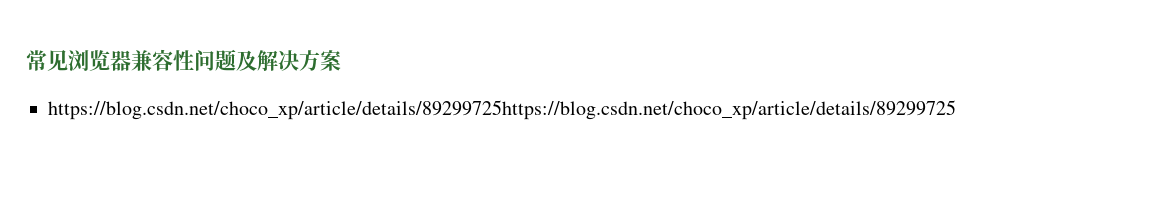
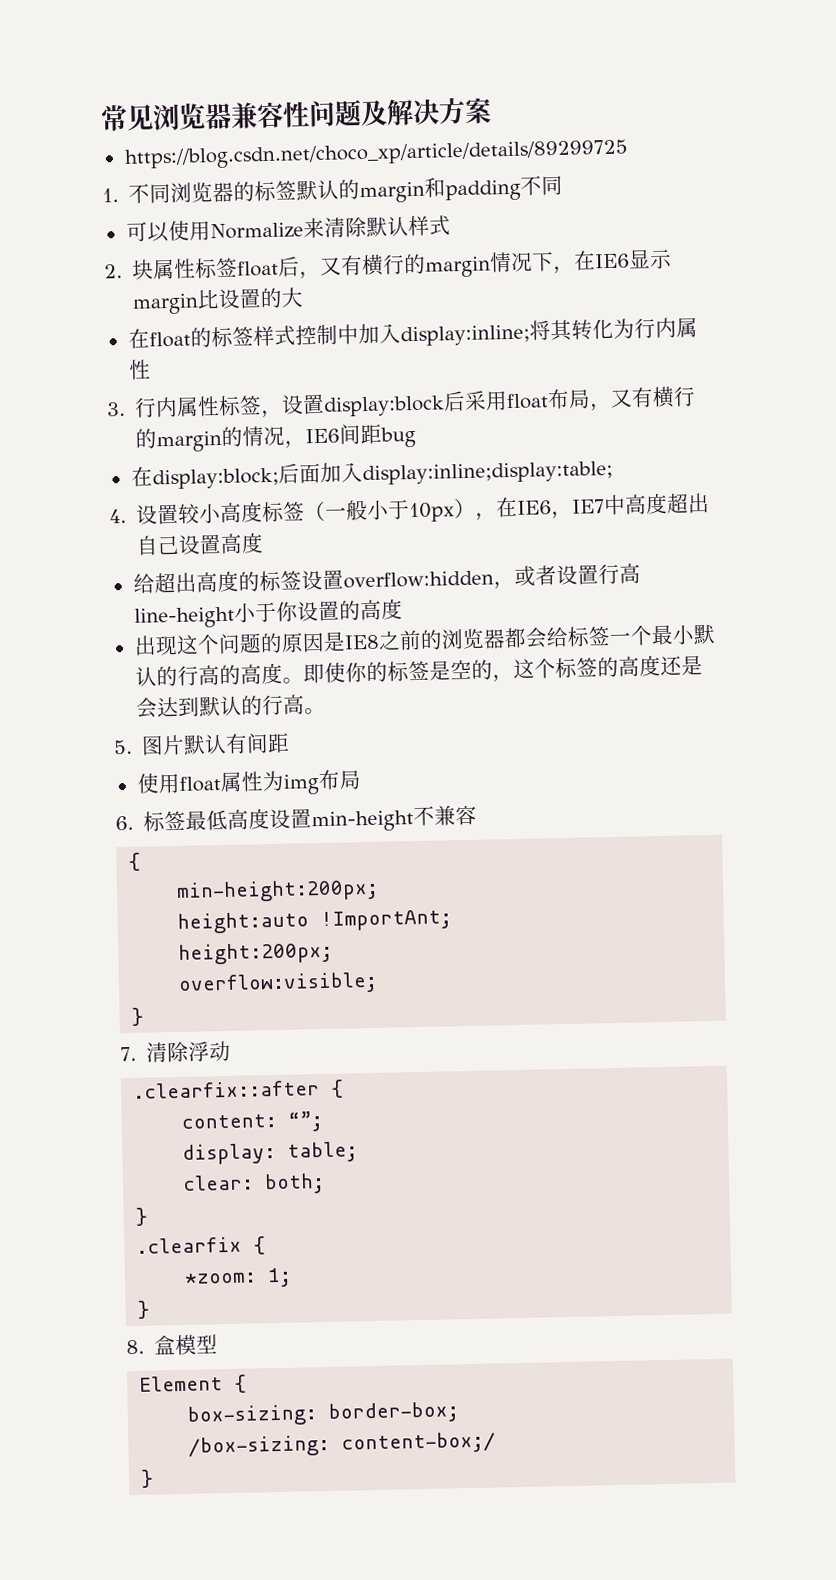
[48,100,956,120] https://blog.csdn.net/choco_xp/article/details/89299725https://blog.csdn.net/choco_xp/article/details/89299725 -> [123,139,629,170] [102,175,564,204] [125,215,451,243] [104,249,673,280] [132,287,305,315] [127,317,698,349] [128,359,151,380] [106,386,697,419] [135,423,417,453] [130,460,613,490] [109,492,711,525] [136,532,265,556] [132,563,641,594] [133,598,403,629] [133,623,716,656] [134,654,703,687] [135,694,326,719] [113,732,291,756] [136,769,361,795] [115,804,478,833] [128,852,142,871] [176,878,380,903] [177,909,453,934] [178,941,334,965] [178,971,379,996] [131,1007,145,1026] [120,1040,232,1063] [132,1079,345,1099] [181,1111,325,1132] [182,1141,359,1165] [182,1172,326,1195] [135,1207,149,1226] [136,1236,267,1255] [184,1267,293,1288] [137,1300,151,1319] [126,1334,219,1356] [139,1374,248,1393] [187,1401,461,1427] [188,1431,497,1458] [140,1469,155,1488] https://blog.csdn.net/choco_xp/article/details/89299725 // 1.不同浏览器的标签默认的margin和padding不同 // 可以使用Normalize来清除默认样式 // 2.块属性标签float后，又有横行的margin情况下，在IE6显示margin比设置的大 // 在float的标签样式控制中加入display:inline;将其转化为行内属性 // 3.行内属性标签，设置display:block后采用float布局，又有横行的margin的情况，IE6间距bug // 在display:block;后面加入display:inline;display:table; // 4.设置较小高度标签（一般小于10px），在IE6，IE7中高度超出自己设置高度 // 给超出高度的标签设置overflow:hidden，或者设置行高line-height小于你设置的高度 // 出现这个问题的原因是IE8之前的浏览器都会给标签一个最小默认的行高的高度。即使你的标签是空的，这个标签的高度还是会达到默认的行高。 // 5.图片默认有间距 // 使用float属性为img布局 // 6.标签最低高度设置min-height不兼容 // { // min-height:200px; // height:auto !ImportAnt; // height:200px; // overflow:visible; // } // 7.清除浮动 // .clearfix::after { // content: “”; // display: table; // clear: both; // } // .clearfix { // *zoom: 1; // } // 8.盒模型 // Element { // box-sizing: border-box; // /box-sizing: content-box;/ // }

